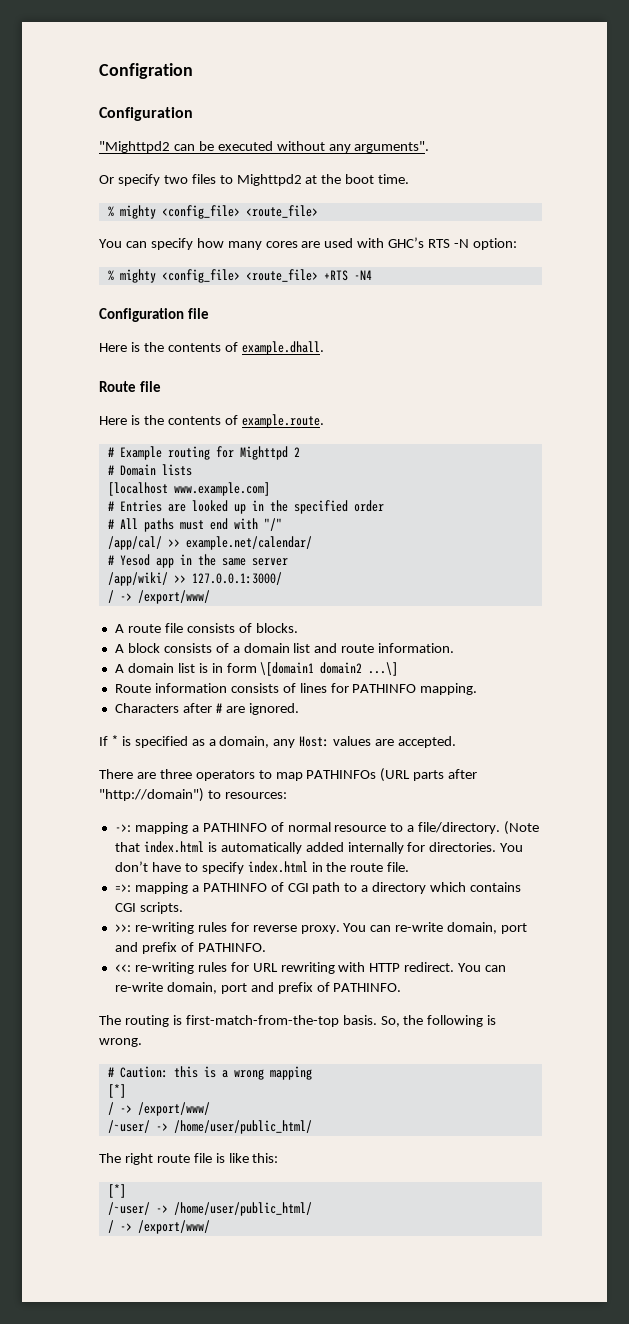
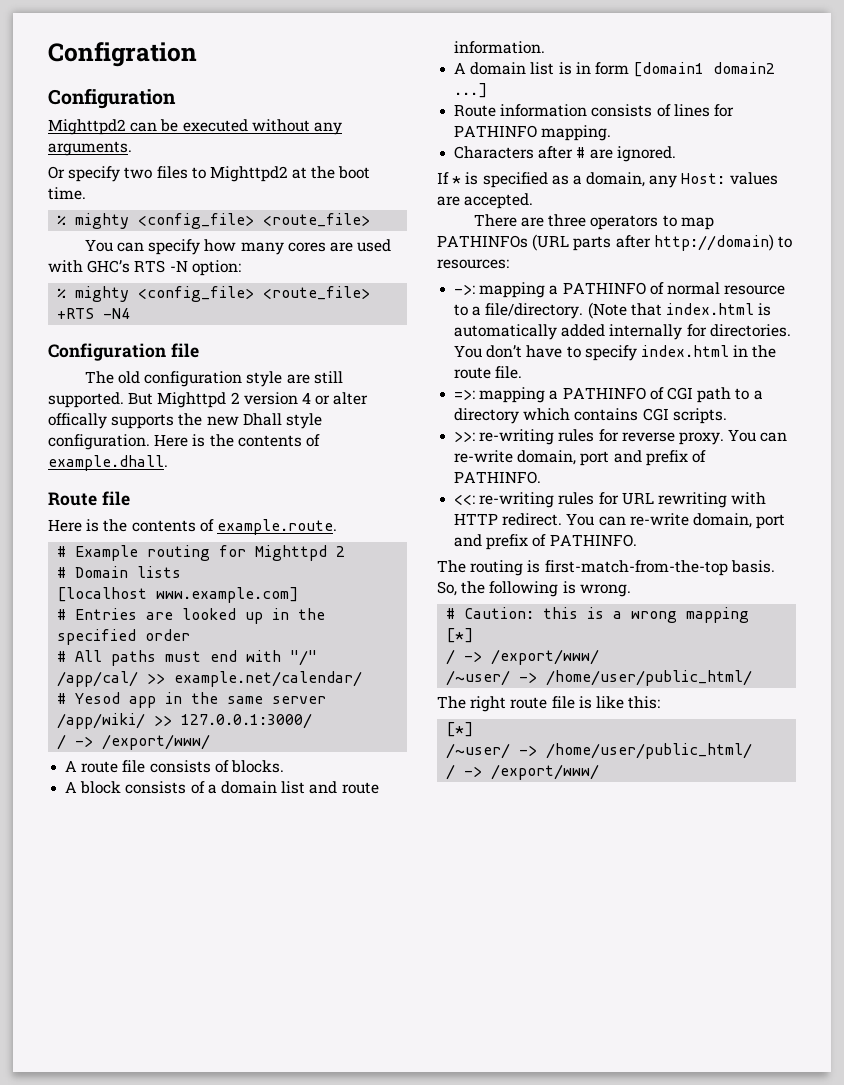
[99,141,170,153] "Mighttpd2 -> [48,119,126,135] Mighttpd2
[354,141,430,153] arguments". -> [48,141,132,156] arguments.
(210, 313) none -> [84,371,343,387] [48,392,369,408] [48,413,322,429] [48,434,150,450] The old configuration style are still supported. But Mighttpd 2 version 4 or alter offically supports the new Dhall style configuration.
[260,662,399,676] \[domain1 domain2 ...\] -> [633,62,776,77] [454,83,488,98] [domain1 domain2 ...]
[99,788,204,802] "http://domain") -> [653,234,774,251] http://domain)

